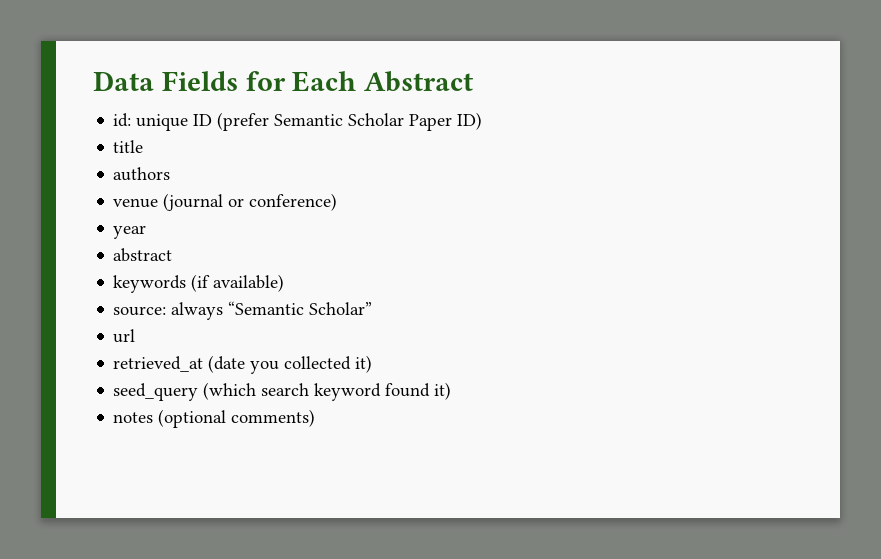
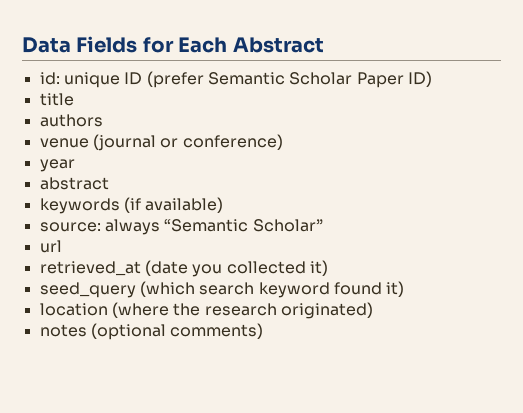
(452, 391) none -> [39,302,373,319] // location (where the research originated)

